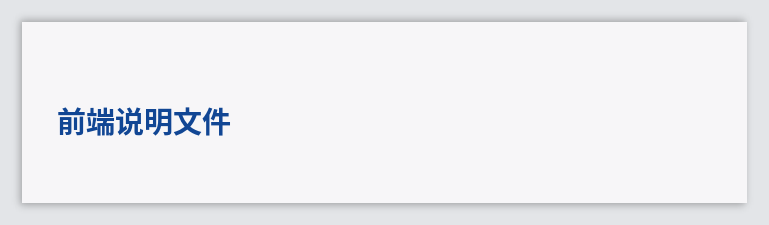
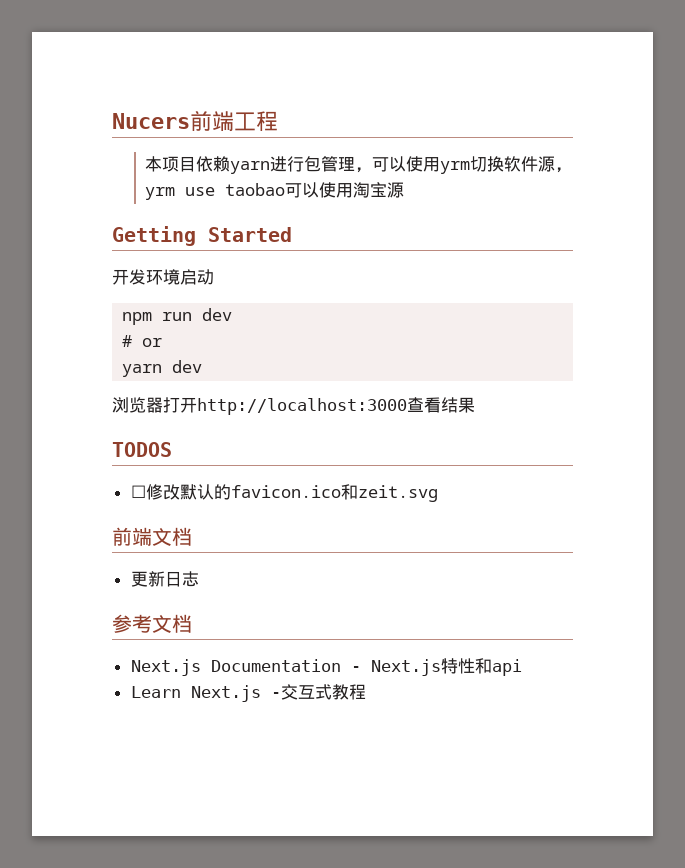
[57,107,231,136] 前端说明文件 -> [112,110,278,132] [145,156,573,174] [145,182,405,200] [112,226,292,246] [112,269,214,285] [122,308,233,325] [122,335,163,347] [122,360,203,377] [112,397,475,415] [112,442,172,457] [130,484,438,502] [112,527,192,546] [130,571,199,587] [112,614,192,633] [130,658,522,676] [130,684,366,702] Nucers前端工程 // 本项目依赖yarn进行包管理，可以使用yrm切换软件源，yrm use taobao可以使用淘宝源 // Getting Started // 开发环境启动 // npm run dev // # or // yarn dev // 浏览器打开http://localhost:3000查看结果 // TODOS // ☐修改默认的favicon.ico和zeit.svg // 前端文档 // 更新日志 // 参考文档 // Next.js Documentation - Next.js特性和api // Learn Next.js -交互式教程

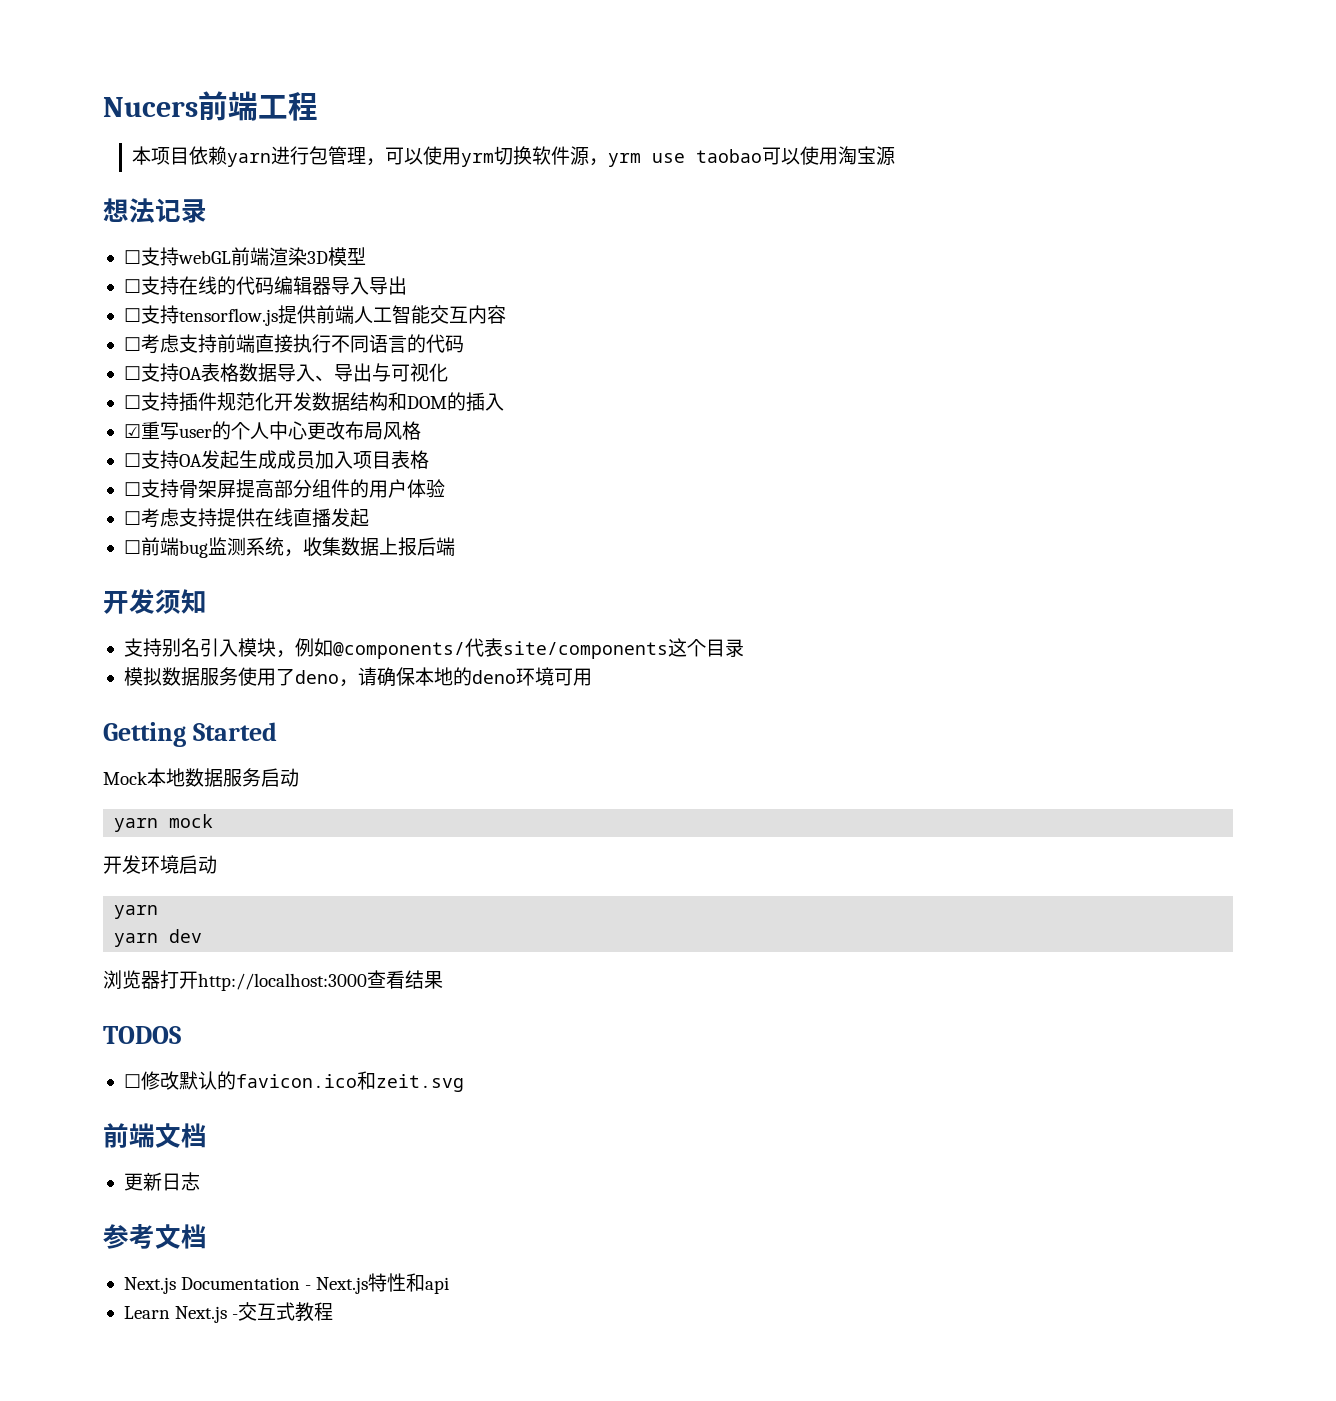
[112,226,292,246] [112,269,214,285] [122,308,233,325] [122,335,163,347] Getting Started // 开发环境启动 // npm run dev // # or -> [103,198,207,223] [123,247,366,266] [123,276,407,295] [123,305,506,326] [123,334,464,354] [123,363,448,382] [123,392,504,412] [123,421,421,440] [123,450,429,469] [123,479,445,498] [123,508,369,528] [123,537,455,558] [103,589,207,614] [123,638,744,659] [123,667,592,687] [103,722,277,747] [103,768,299,787] [114,814,214,832] [103,855,217,874] [114,905,159,919] 想法记录 // ☐支持webGL前端渲染3D模型 // ☐支持在线的代码编辑器导入导出 // ☐支持tensorflow.js提供前端人工智能交互内容 // ☐考虑支持前端直接执行不同语言的代码 // ☐支持OA表格数据导入、导出与可视化 // ☐支持插件规范化开发数据结构和DOM的插入 // ☑重写user的个人中心更改布局风格 // ☐支持OA发起生成成员加入项目表格 // ☐支持骨架屏提高部分组件的用户体验 // ☐考虑支持提供在线直播发起 // ☐前端bug监测系统，收集数据上报后端 // 开发须知 // 支持别名引入模块，例如@components/代表site/components这个目录 // 模拟数据服务使用了deno，请确保本地的deno环境可用 // Getting Started // Mock本地数据服务启动 // yarn mock // 开发环境启动 // yarn

